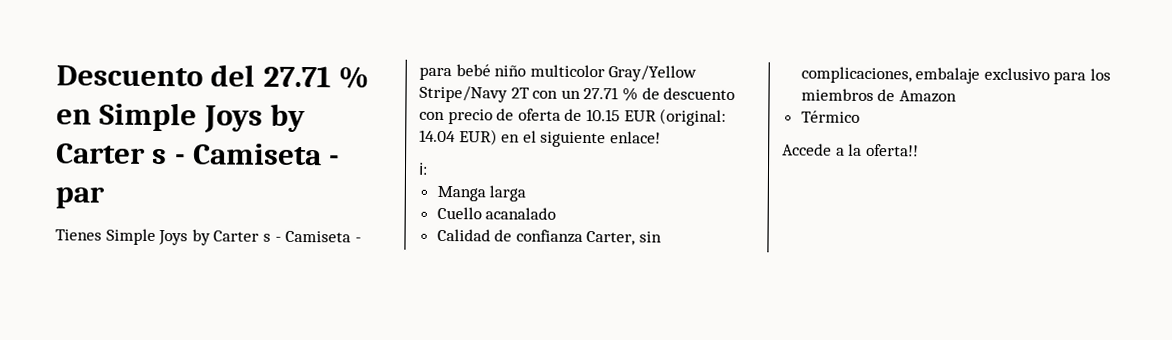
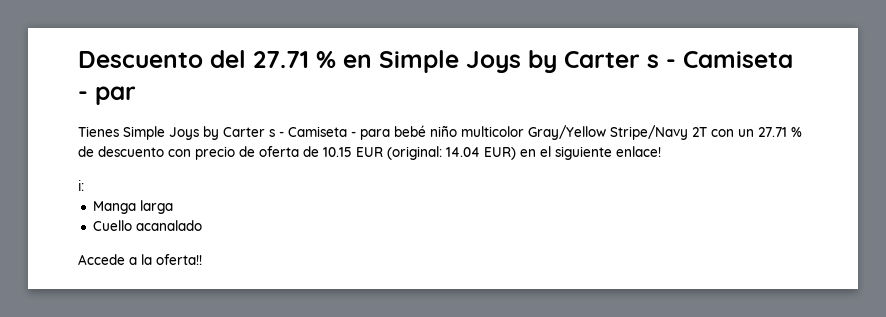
[436,228,663,246] [800,66,1112,85] [800,88,957,103] [800,110,860,123] // Calidad de confianza Carter, sin complicaciones, embalaje exclusivo para los miembros de Amazon // Térmico -> (202, 225) none

